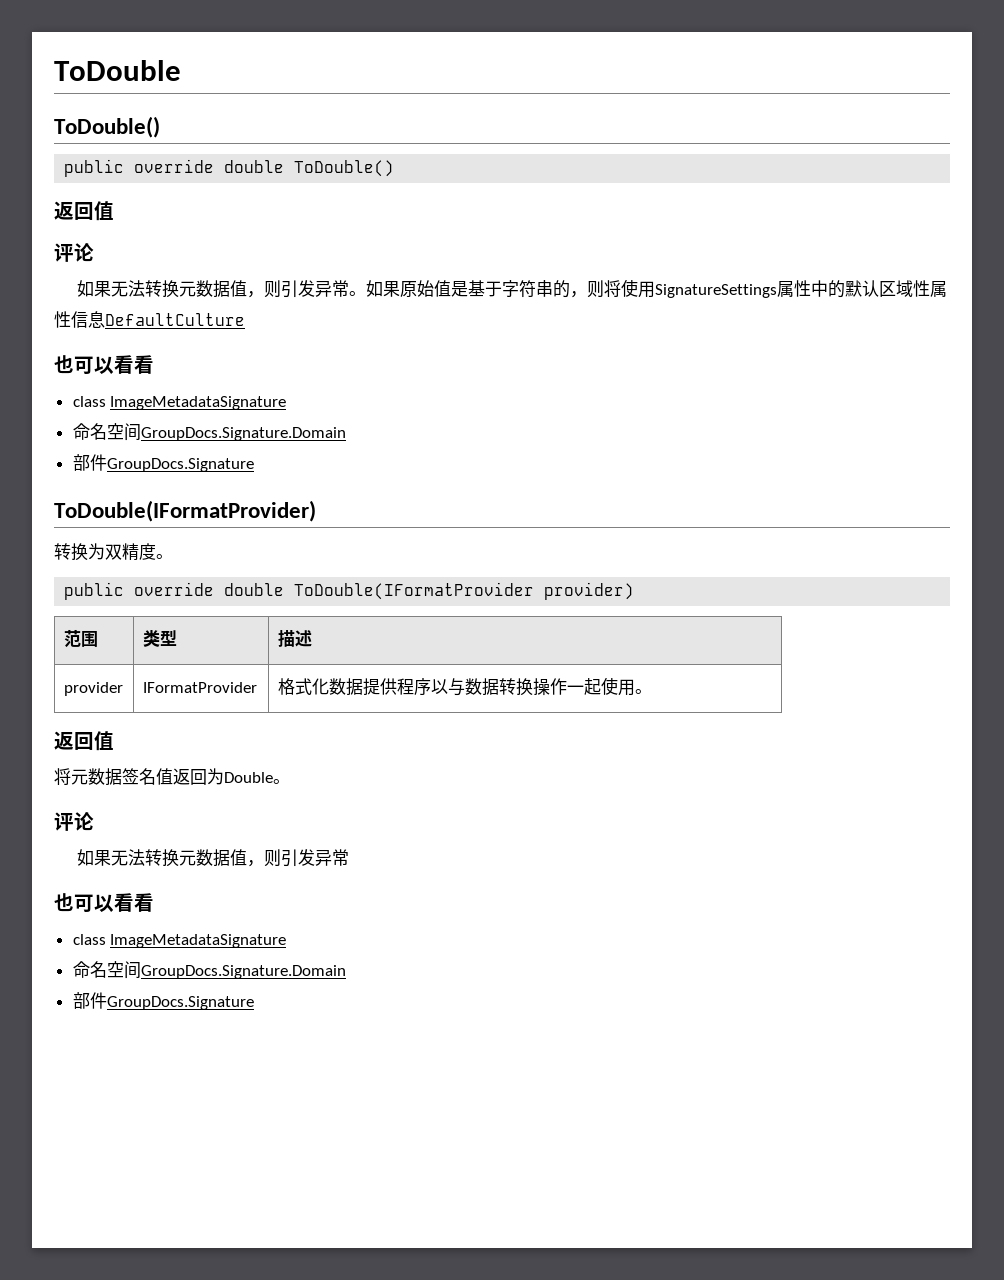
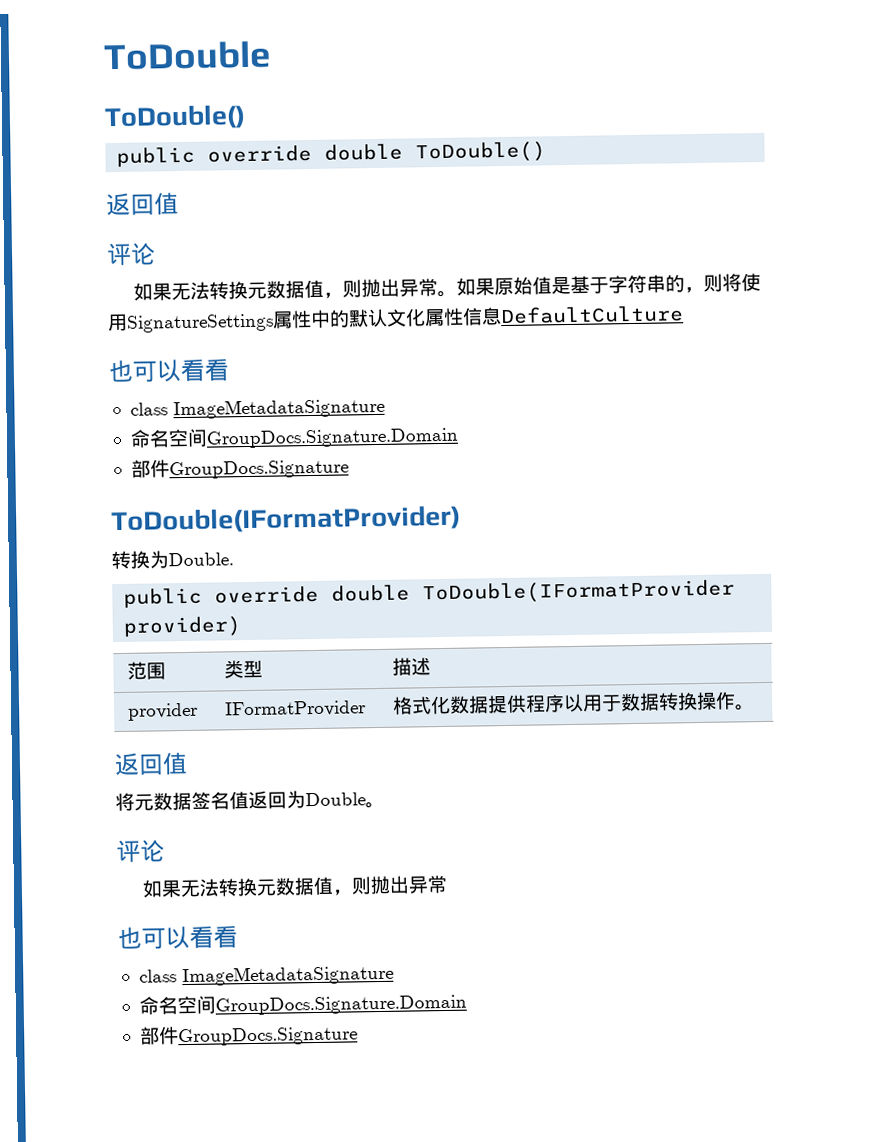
[281,280,316,298] 引发 -> [361,278,401,298] 抛出
[879,280,931,297] 区域性 -> [386,308,426,327] 文化
[105,543,173,560] 双精度。 -> [168,552,234,567] Double.
[447,678,465,696] 与 -> [581,694,622,712] 用于
[566,677,635,696] 一起使用 -> (736, 700) none
[281,849,316,867] 引发 -> [370,875,411,895] 抛出

